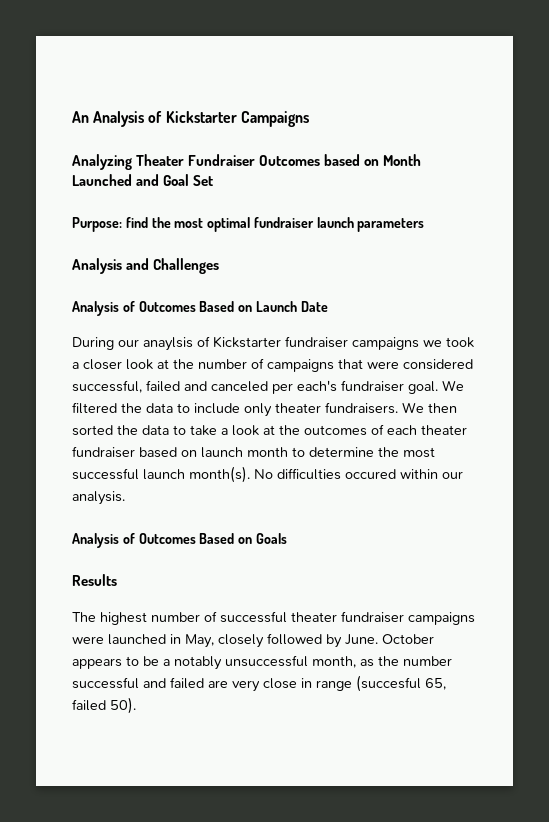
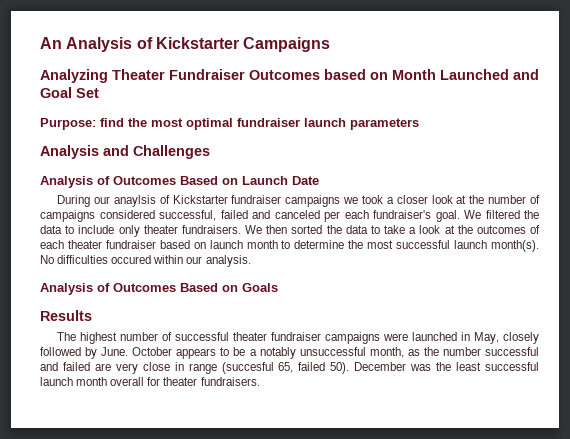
[338,359,399,369] that were -> (95, 216) none
[297,380,404,392] each's fundraiser -> [344,210,431,219] each fundraiser's
(136, 705) none -> [354,362,539,371] [40,377,260,386] December was the least successful launch month overall for theater fundraisers.

